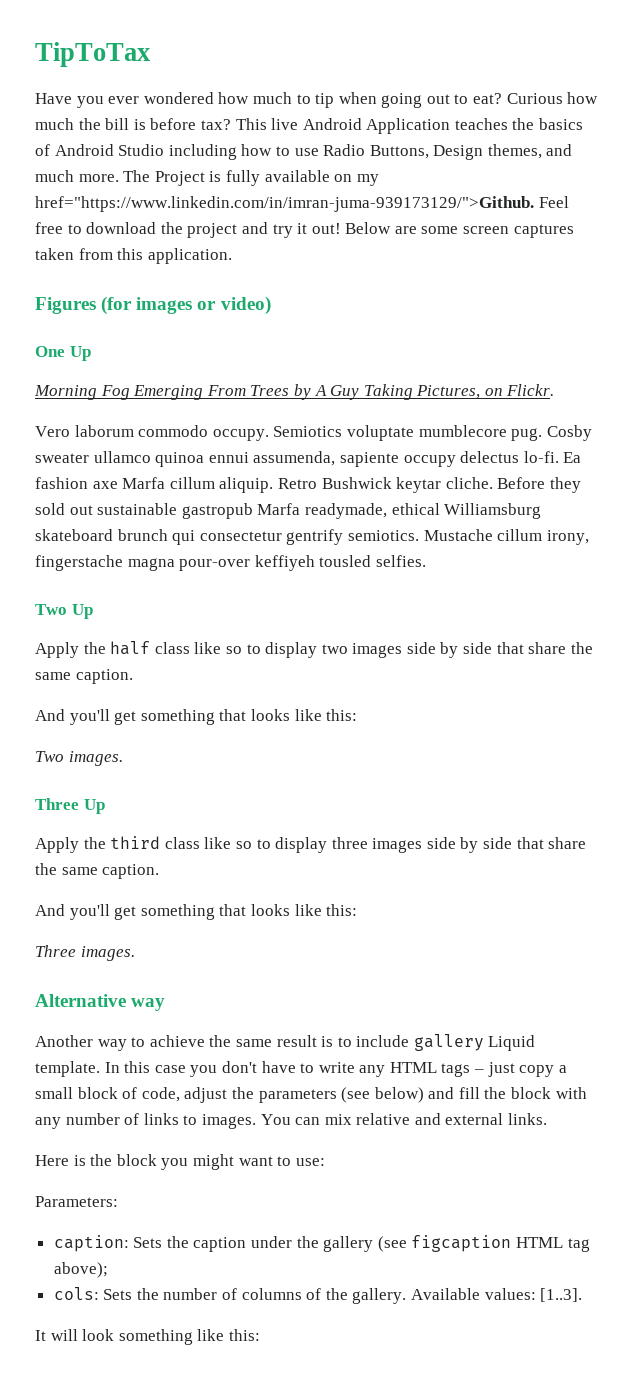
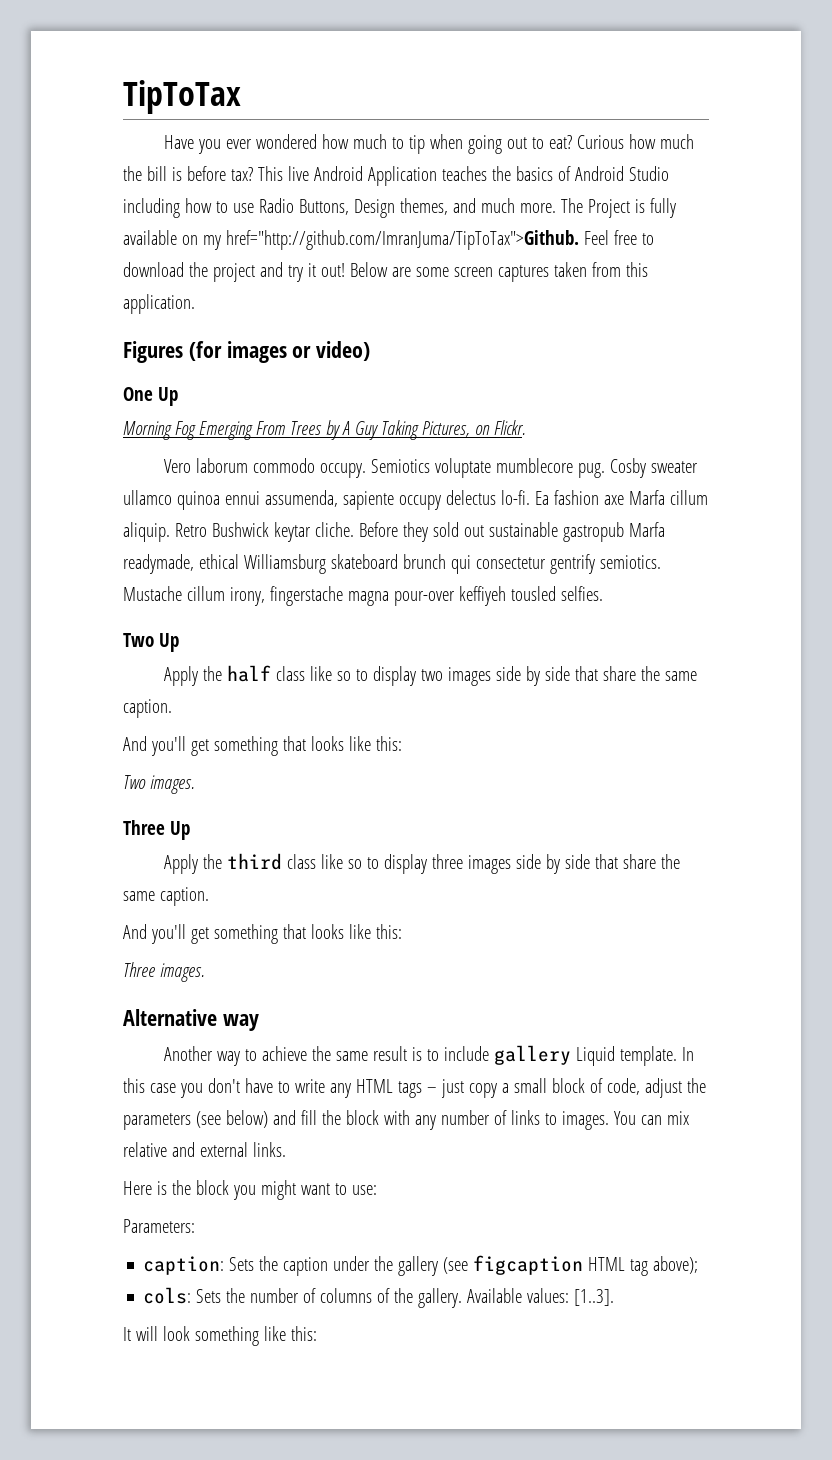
[35,196,534,212] href="https://www.linkedin.com/in/imran-juma-939173129/">Github. -> [225,230,579,250] href="http://github.com/ImranJuma/TipToTax">Github.

